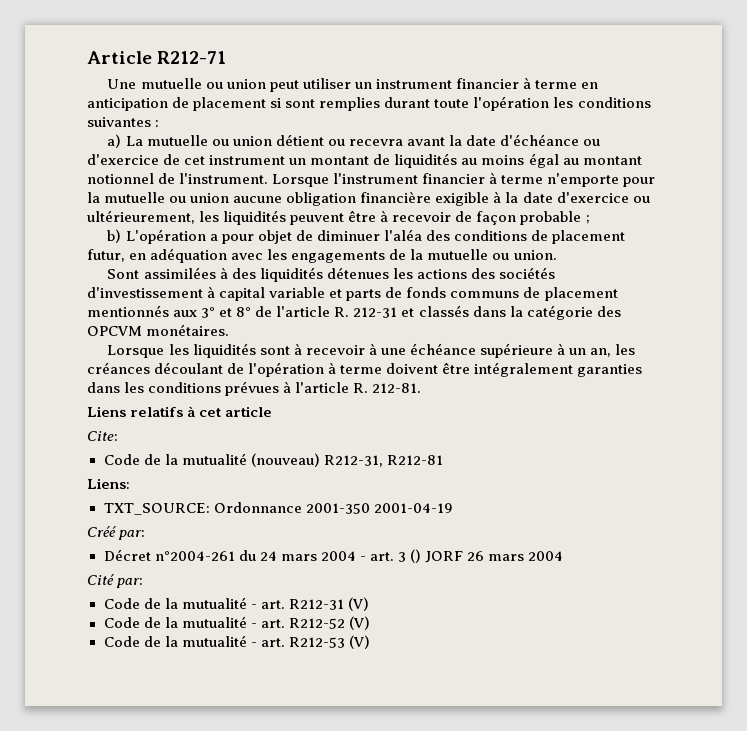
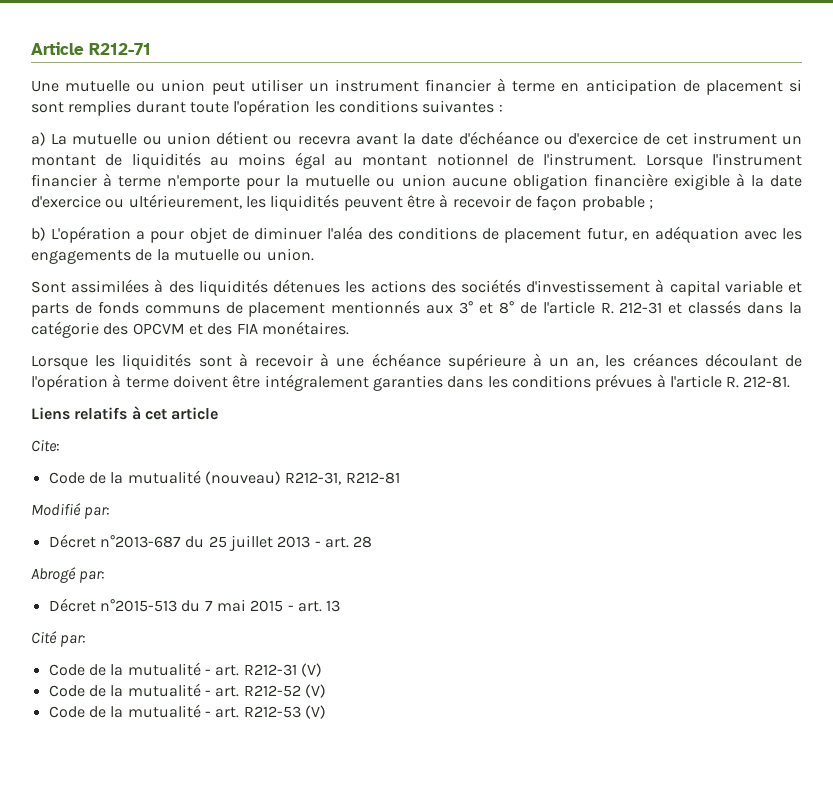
(142, 331) none -> [188,323,258,335] et des FIA
[87,478,130,489] [103,502,453,515] [87,526,146,540] [103,549,564,563] Liens: // TXT_SOURCE: Ordonnance 2001-350 2001-04-19 // Créé par: // Décret n°2004-261 du 24 mars 2004 - art. 3 () JORF 26 mars 2004 -> [31,503,111,519] [48,534,373,551] [31,567,106,583] [48,598,341,612] Modifié par: // Décret n°2013-687 du 25 juillet 2013 - art. 28 // Abrogé par: // Décret n°2015-513 du 7 mai 2015 - art. 13

